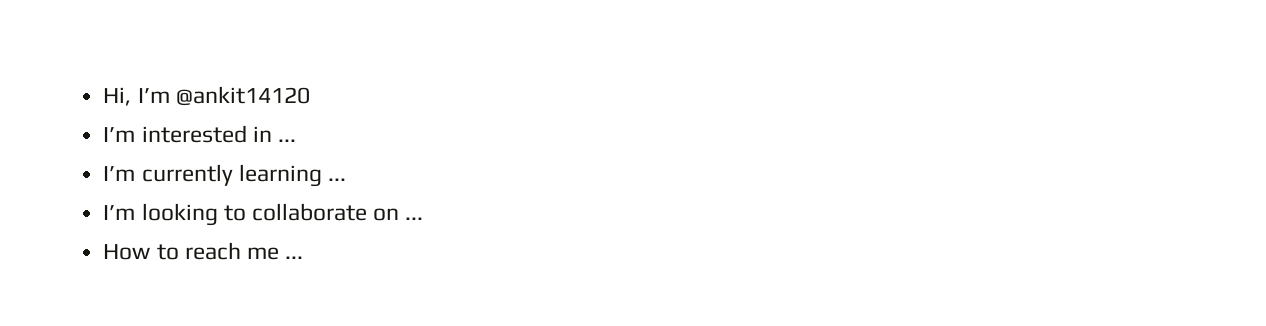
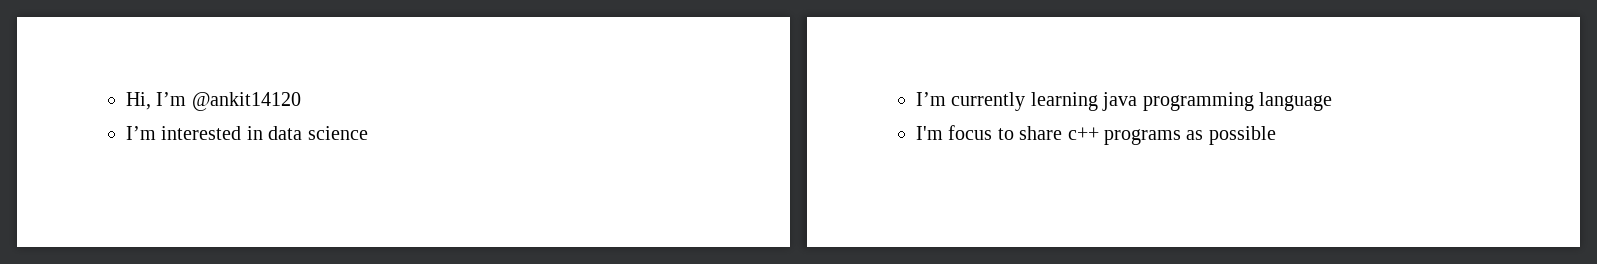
[277,139,296,142] ... -> [268,126,368,140] data science
[327,178,346,181] [103,203,424,226] [103,242,304,260] ... // I’m looking to collaborate on ... // How to reach me ... -> [1102,92,1332,111] [916,125,1276,145] java programming language // I'm focus to share c++ programs as possible

